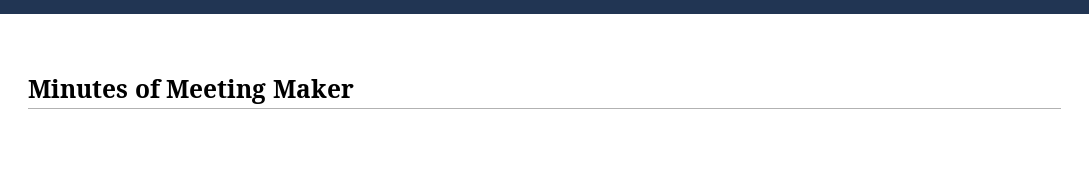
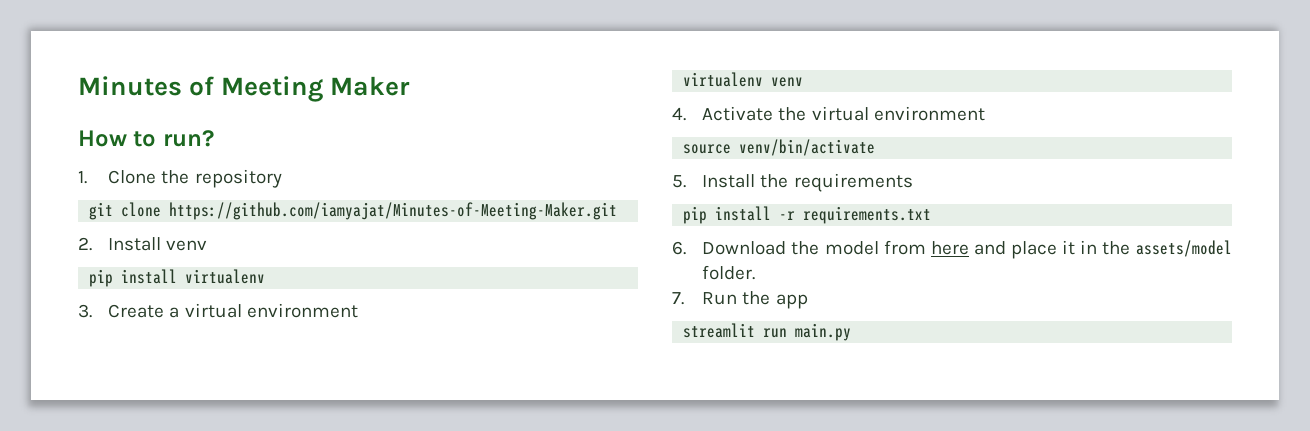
(354, 88) none -> [78,130,214,147] [78,169,282,188] [89,202,618,220] [78,237,208,251] [89,269,266,287] [78,303,358,318] [683,72,804,87] [672,106,985,121] [683,139,876,156] [672,173,913,192] [683,206,932,224] [672,240,1232,259] [702,265,756,280] [672,291,808,309] [683,323,852,341] // How to run? // 1. Clone the repository // git clone https://github.com/iamyajat/Minutes-of-Meeting-Maker.git // 2. Install venv // pip install virtualenv // 3. Create a virtual environment // virtualenv venv // 4. Activate the virtual environment // source venv/bin/activate // 5. Install the requirements // pip install -r requirements.txt // 6. Download the model from here and place it in the assets/model folder. // 7. Run the app // streamlit run main.py

